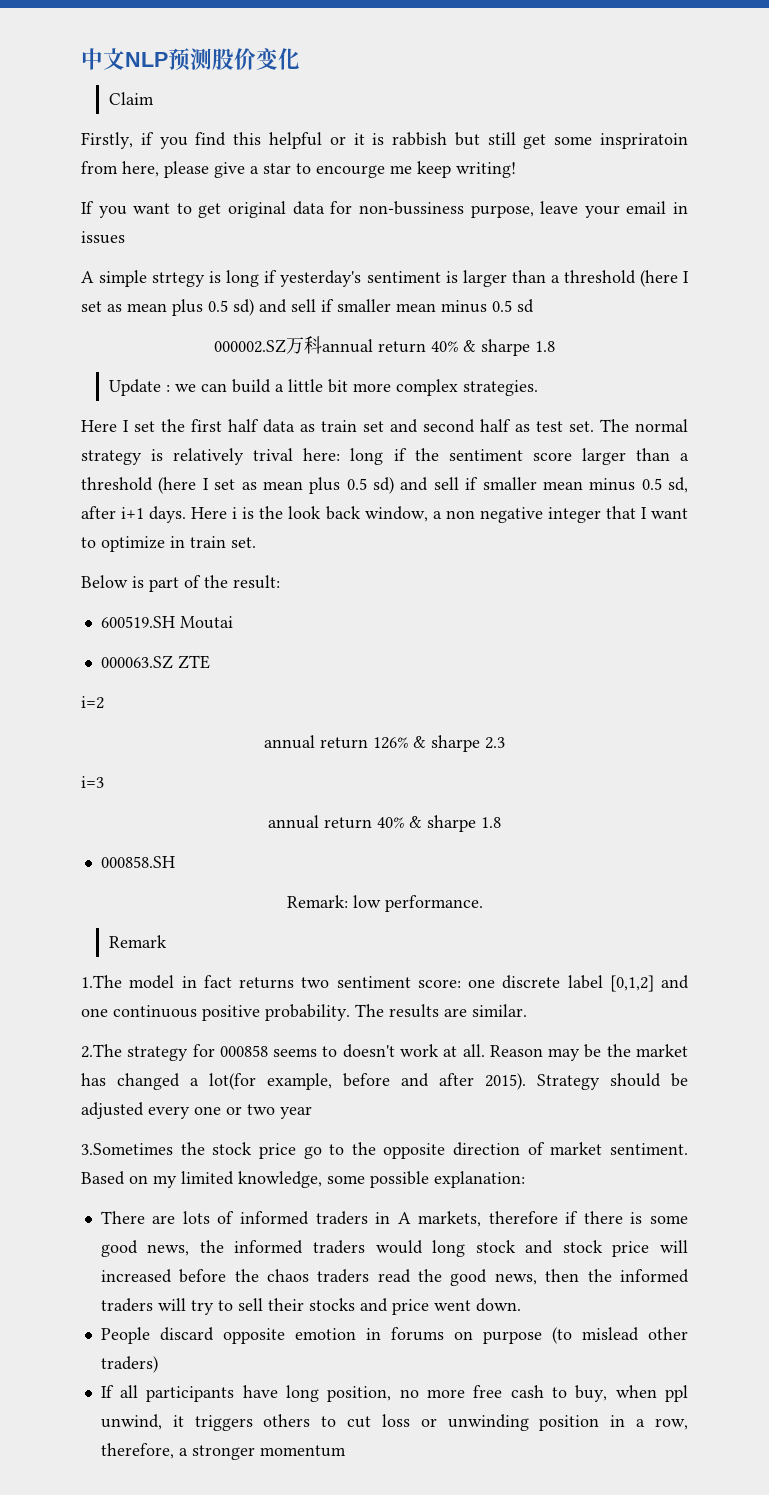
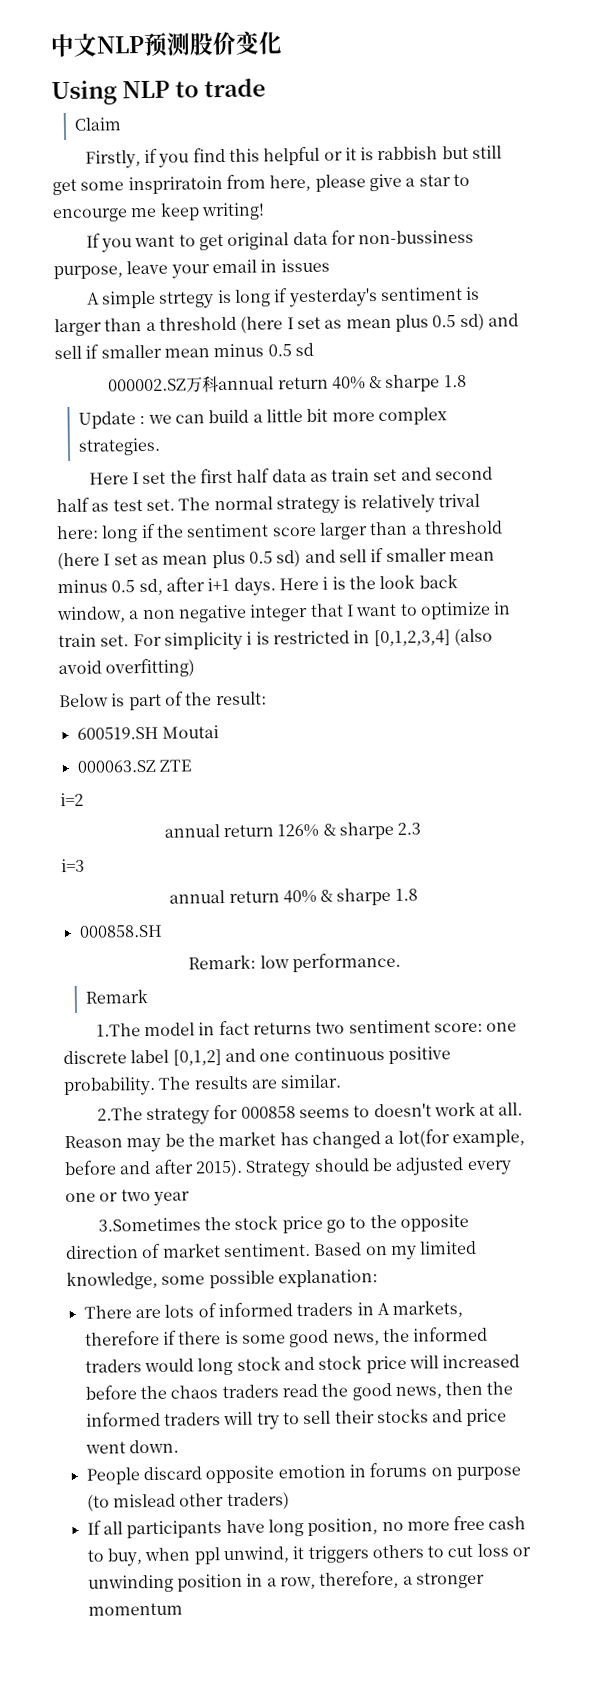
(300, 59) none -> [51,78,267,106] // Using NLP to trade
(256, 542) none -> [132,628,493,651] [58,658,196,678] For simplicity i is restricted in [0,1,2,3,4] (also avoid overfitting)

